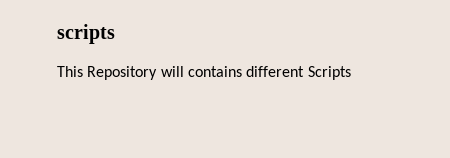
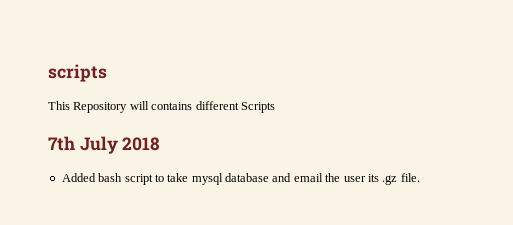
(351, 73) none -> [48,136,161,154] [61,173,420,185] // 7th July 2018 // Added bash script to take mysql database and email the user its .gz file.

